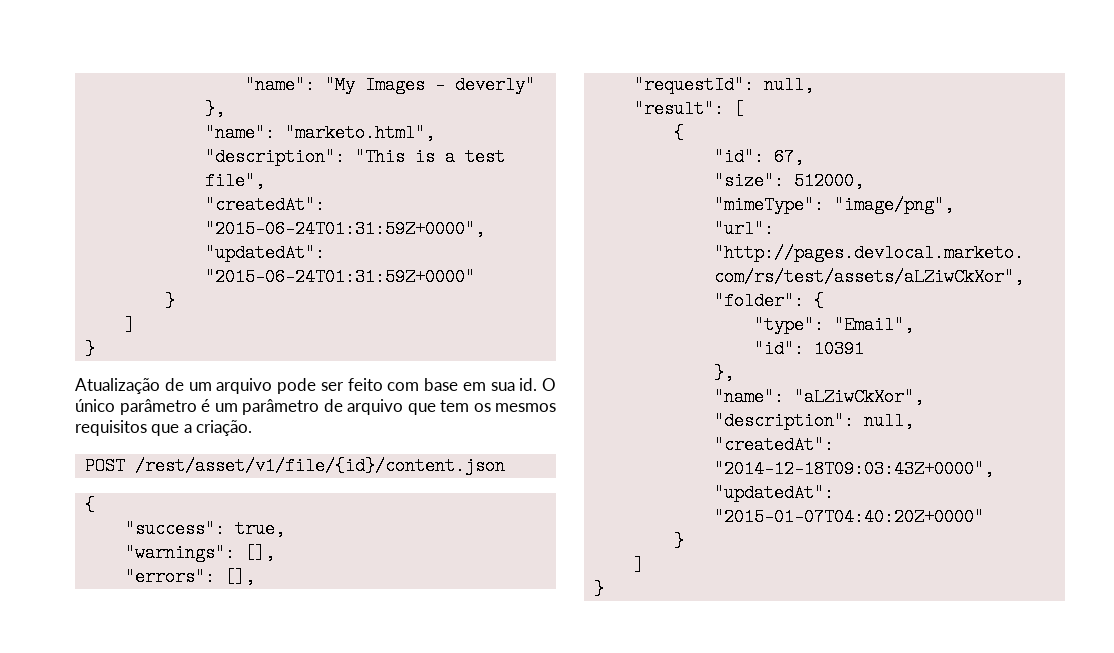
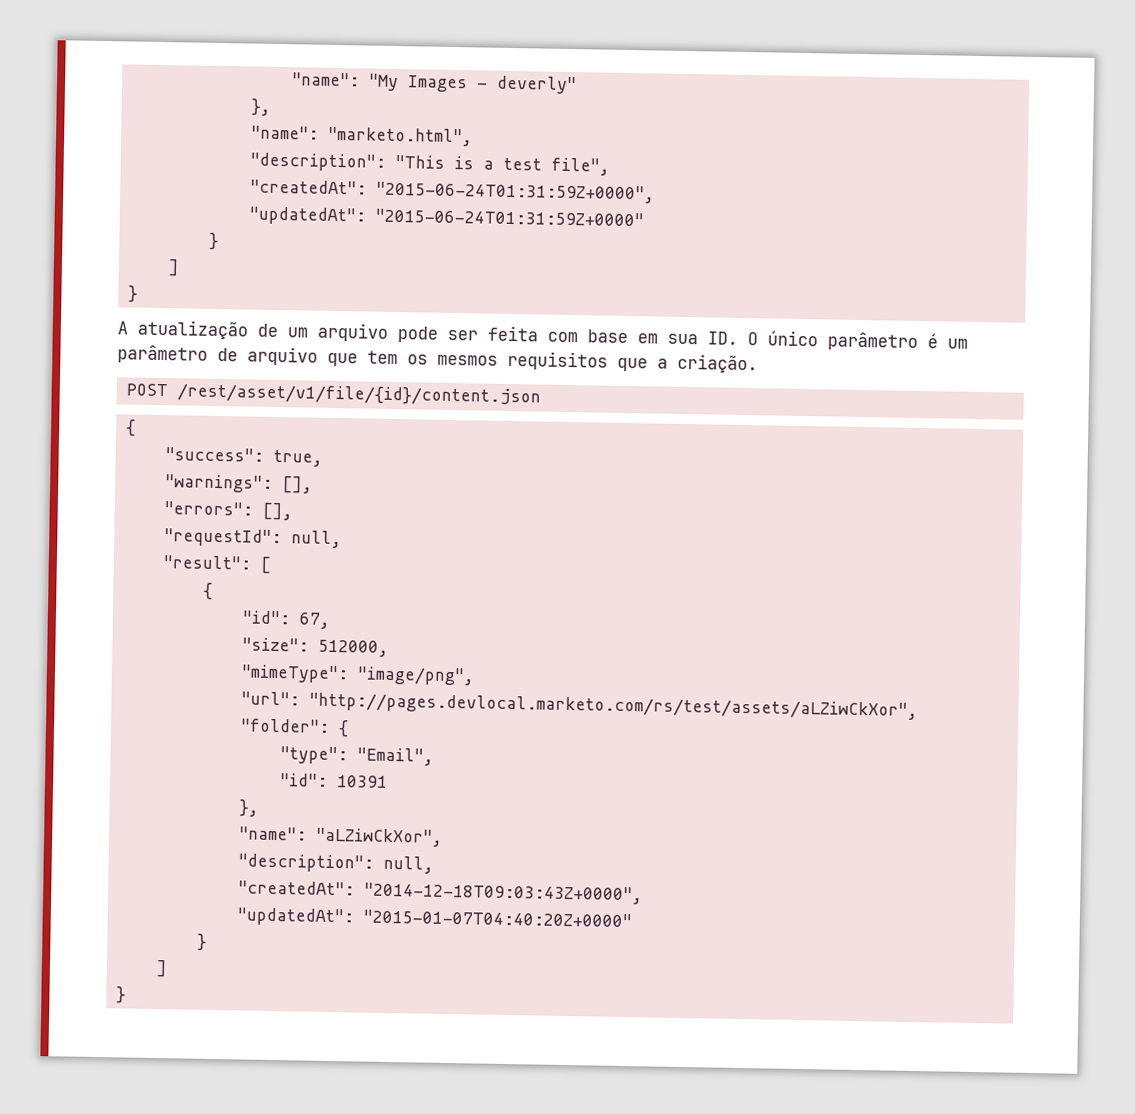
[75,378,160,394] Atualização -> [117,319,248,340] A atualização
[347,378,383,391] feito -> [487,325,538,342] feita
[519,378,538,391] id. -> [707,331,738,345] ID.

